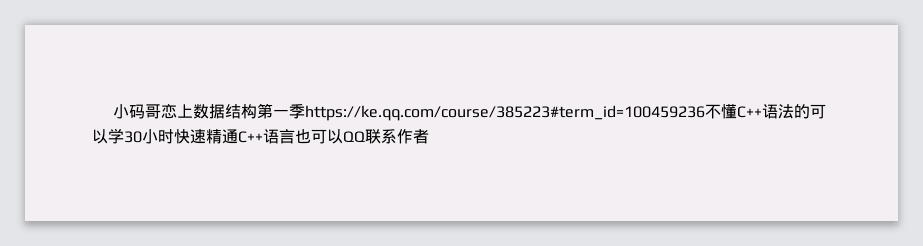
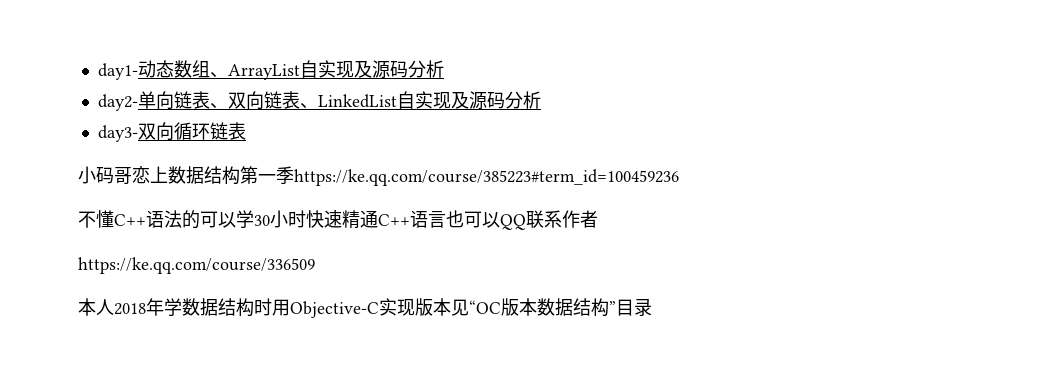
(113, 111) none -> [97,60,444,80] [97,91,541,111] [97,122,246,142] day1-动态数组、ArrayList自实现及源码分析 // day2-单向链表、双向链表、LinkedList自实现及源码分析 // day3-双向循环链表 //
(706, 113) none -> (679, 177) //
(429, 136) none -> [78,257,315,274] [78,298,652,318] // https://ke.qq.com/course/336509 // 本人2018年学数据结构时用Objective-C实现版本见“OC版本数据结构”目录

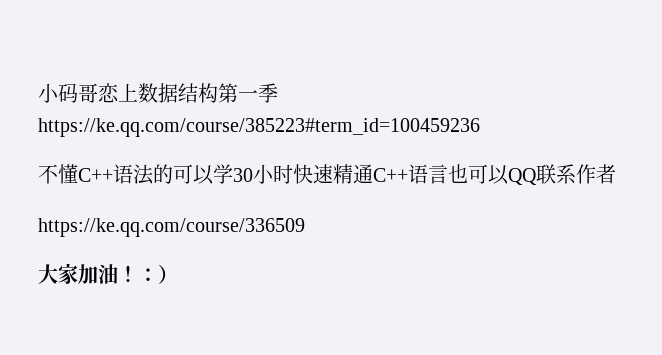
[97,60,444,80] [97,91,541,111] [97,122,246,142] day1-动态数组、ArrayList自实现及源码分析 // day2-单向链表、双向链表、LinkedList自实现及源码分析 // day3-双向循环链表 // -> (38, 93) none
[78,298,652,318] 本人2018年学数据结构时用Objective-C实现版本见“OC版本数据结构”目录 -> [38,263,178,284] 大家加油！：）

